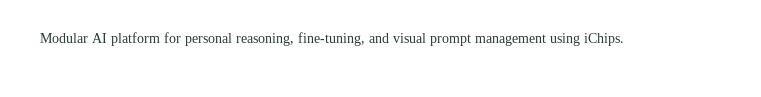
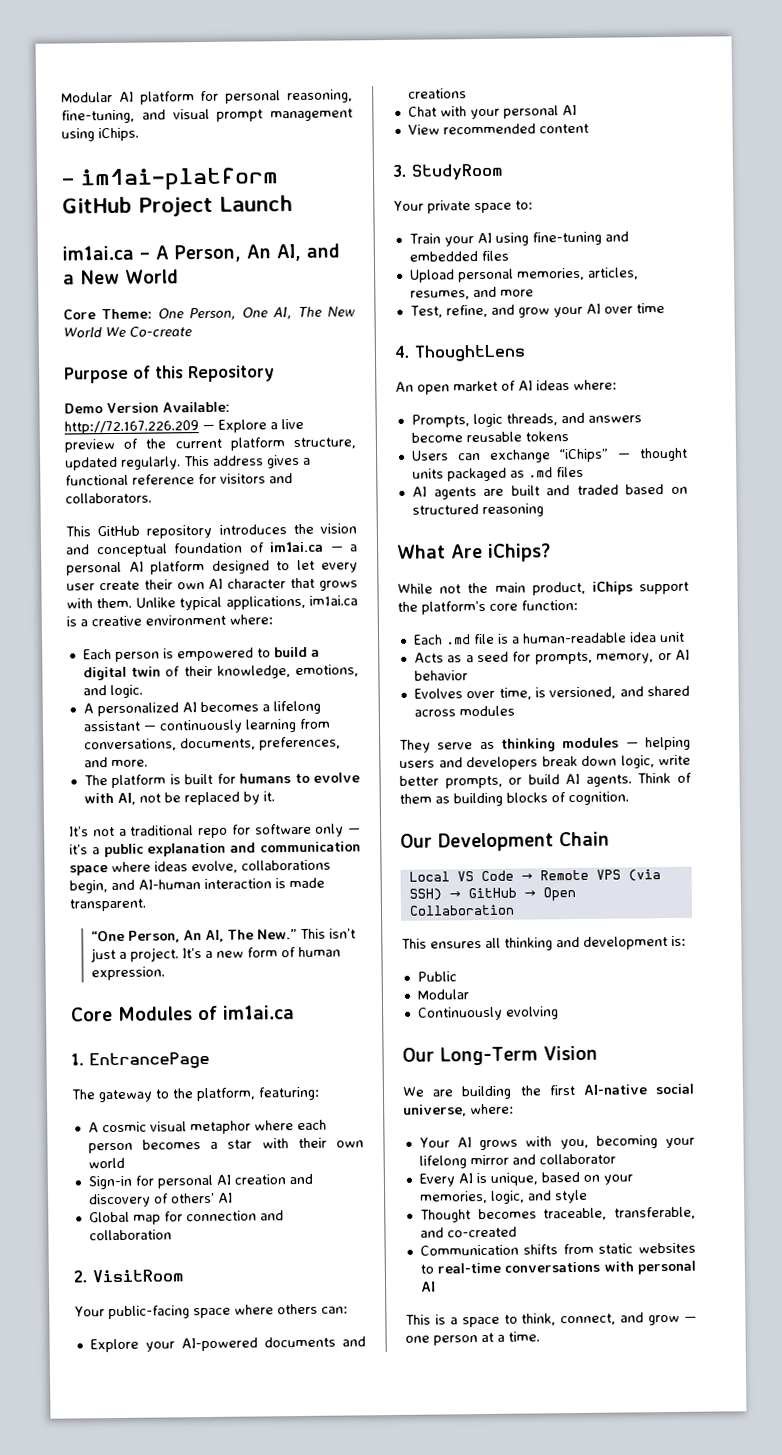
(624, 39) none -> [62,167,279,192] [62,195,293,217] [62,243,340,263] [63,269,179,285] [63,306,356,321] [63,326,192,338] [64,365,275,384] [64,401,230,414] [64,418,304,435] [64,437,356,453] [65,454,311,471] [65,473,293,486] [65,492,152,504] [65,523,357,539] [66,541,358,558] [66,559,358,576] [66,577,358,591] [66,595,358,611] [66,614,273,627] [82,646,320,662] [82,664,360,681] [82,684,143,699] [82,700,321,717] [82,718,331,734] [83,736,341,752] [83,757,148,768] [83,772,360,789] [83,791,275,806] [69,823,361,839] [69,841,361,858] [69,859,331,876] [69,877,325,894] [69,898,146,912] [91,928,357,943] [91,946,342,963] [91,966,166,981] [71,1005,295,1022] [71,1051,210,1070] [71,1086,320,1103] [87,1119,327,1135] [87,1137,365,1154] [87,1157,125,1169] [87,1173,313,1190] [88,1192,233,1208] [88,1210,284,1225] [88,1229,172,1241] [73,1269,184,1283] [74,1303,348,1320] [89,1336,366,1353] [407,88,467,99] [407,104,577,120] [407,123,589,135] [392,163,504,181] [393,200,533,214] [408,231,629,247] [408,250,509,262] [409,267,639,283] [409,286,534,300] [409,303,665,318] [394,344,526,362] [395,379,617,395] [410,412,642,428] [410,431,569,443] [411,447,688,463] [411,466,584,482] [411,484,688,500] [411,503,544,518] [397,543,551,562] [397,581,689,596] [397,599,578,615] [412,631,685,645] [413,649,690,665] [413,670,468,681] [413,685,690,700] [413,705,515,717] [399,736,691,753] [399,754,691,771] [399,772,692,789] [399,791,629,807] [400,831,610,852] [408,869,661,882] [408,887,576,902] [408,904,515,916] [401,935,686,951] [416,971,457,982] [416,989,469,1000] [417,1006,559,1021] [402,1045,598,1066] [402,1083,694,1100] [403,1103,514,1117] [418,1135,695,1151] [418,1153,616,1169] [418,1171,633,1187] [419,1189,588,1204] [419,1206,696,1223] [419,1226,517,1238] [419,1242,696,1256] [419,1260,696,1275] [419,1281,436,1292] [405,1312,697,1328] [405,1331,540,1346] // – im1ai-platform GitHub Project Launch // im1ai.ca – A Person, An AI, and a New World // Core Theme: One Person, One AI, The New World We Co-create // Purpose of this Repository // Demo Version Available: http://72.167.226.209 — Explore a live preview of the current platform structure, updated regularly. This address gives a functional reference for visitors and collaborators. // This GitHub repository introduces the vision and conceptual foundation of im1ai.ca — a personal AI platform designed to let every user create their own AI character that grows with them. Unlike typical applications, im1ai.ca is a creative environment where: // Each person is empowered to build a digital twin of their knowledge, emotions, and logic. // A personalized AI becomes a lifelong assistant — continuously learning from conversations, documents, preferences, and more. // The platform is built for humans to evolve with AI, not be replaced by it. // It’s not a traditional repo for software only — it’s a public explanation and communication space where ideas evolve, collaborations begin, and AI-human interaction is made transparent. // “One Person, An AI, The New.” This isn’t just a project. It’s a new form of human expression. // Core Modules of im1ai.ca // 1. EntrancePage // The gateway to the platform, featuring: // A cosmic visual metaphor where each person becomes a star with their own world // Sign-in for personal AI creation and discovery of others’ AI // Global map for connection and collaboration // 2. VisitRoom // Your public-facing space where others can: // Explore your AI-powered documents and creations // Chat with your personal AI // View recommended content // 3. StudyRoom // Your private space to: // Train your AI using fine-tuning and embedded files // Upload personal memories, articles, resumes, and more // Test, refine, and grow your AI over time // 4. ThoughtLens // An open market of AI ideas where: // Prompts, logic threads, and answers become reusable tokens // Users can exchange “iChips” — thought units packaged as .md files // AI agents are built and traded based on structured reasoning // What Are iChips? // While not the main product, iChips support the platform’s core function: // Each .md file is a human-readable idea unit // Acts as a seed for prompts, memory, or AI behavior // Evolves over time, is versioned, and shared across modules // They serve as thinking modules — helping users and developers break down logic, write better prompts, or build AI agents. Think of them as building blocks of cognition. // Our Development Chain // Local VS Code → Remote VPS (via SSH) → GitHub → Open Collaboration // This ensures all thinking and development is: // Public // Modular // Continuously evolving // Our Long-Term Vision // We are building the first AI-native social universe, where: // Your AI grows with you, becoming your lifelong mirror and collaborator // Every AI is unique, based on your memories, logic, and style // Thought becomes traceable, transferable, and co-created // Communication shifts from static websites to real-time conversations with personal AI // This is a space to think, connect, and grow — one person at a time.

